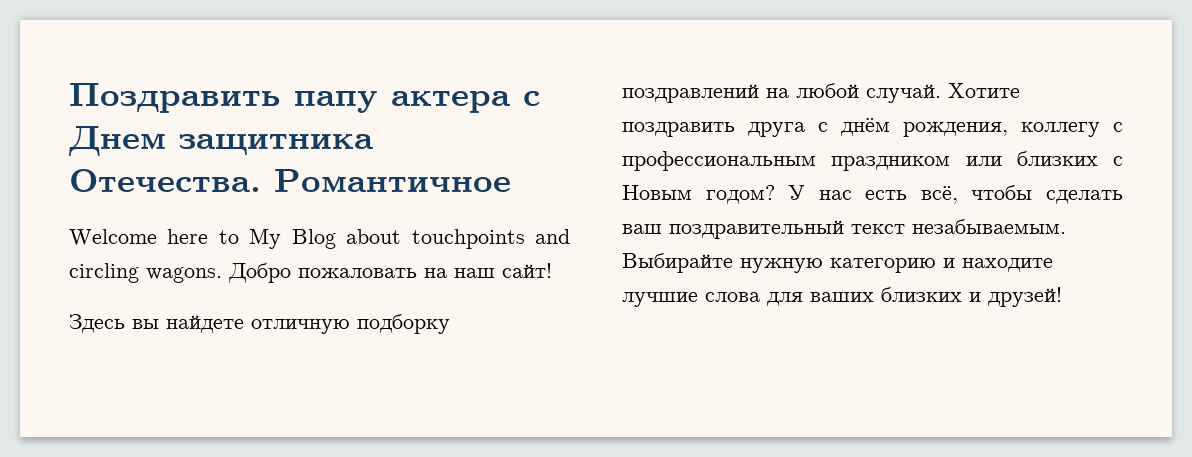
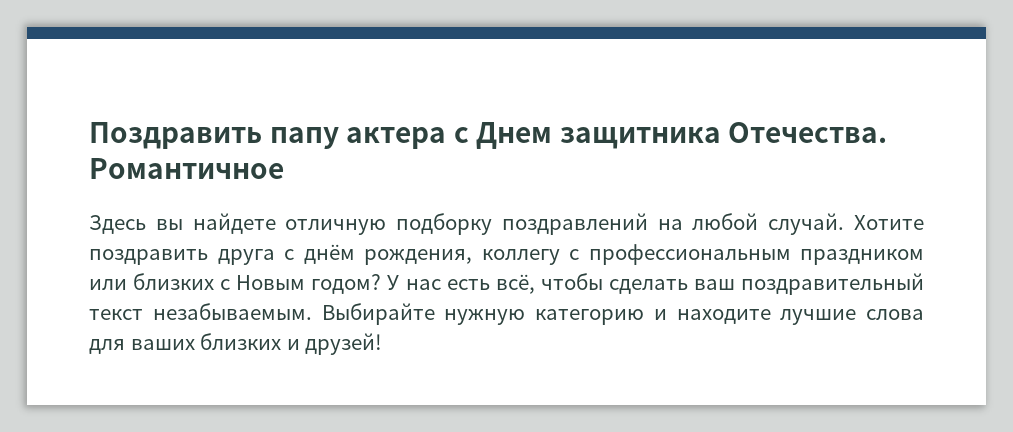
[69,228,570,249] [69,263,552,283] // Welcome here to My Blog about touchpoints and circling wagons. Добро пожаловать на наш сайт! -> (284, 168) none

